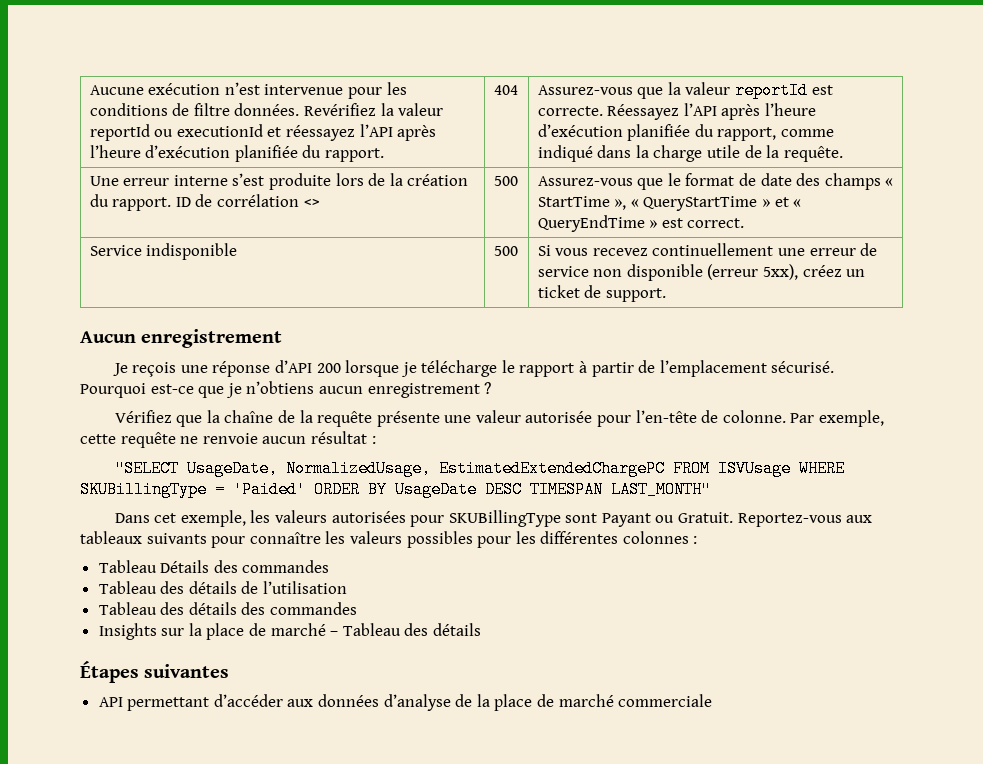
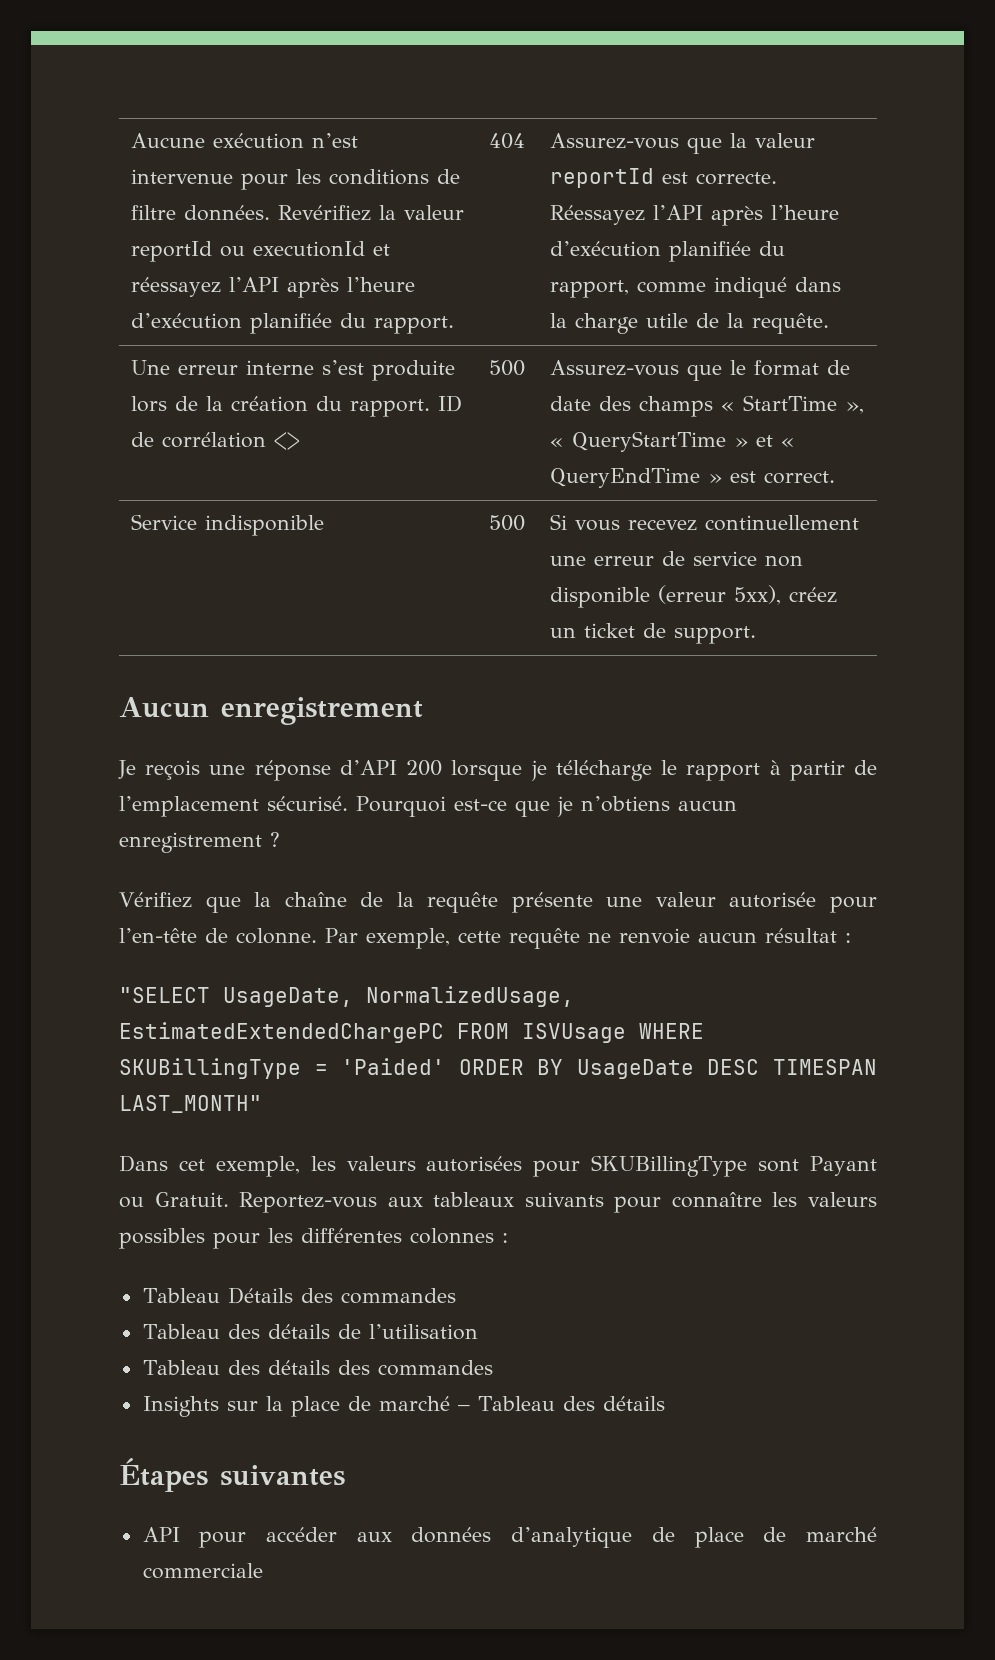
[127,694,490,711] permettant d’accéder aux données d’analyse de la -> [199,1527,675,1548] pour accéder aux données d’analytique de

